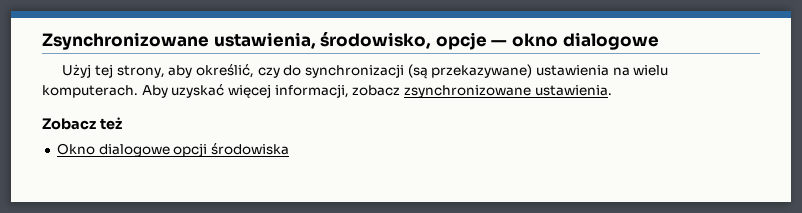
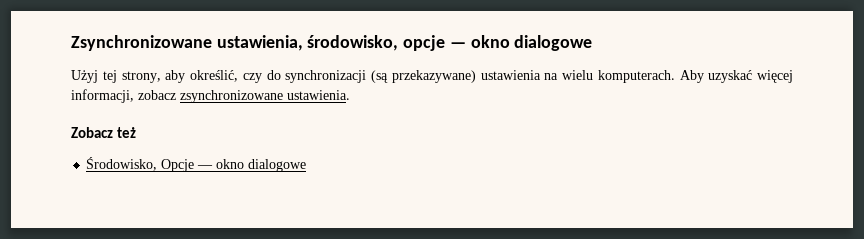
[56,143,289,157] Okno dialogowe opcji środowiska -> [86,157,307,172] Środowisko, Opcje — okno dialogowe

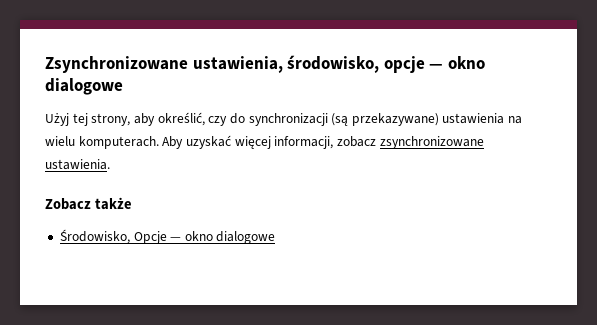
[117,127,137,138] też -> [94,197,132,210] także

